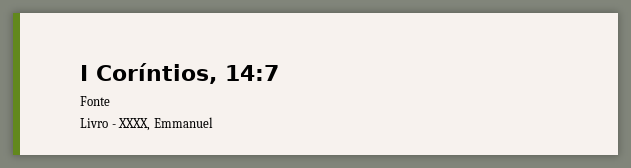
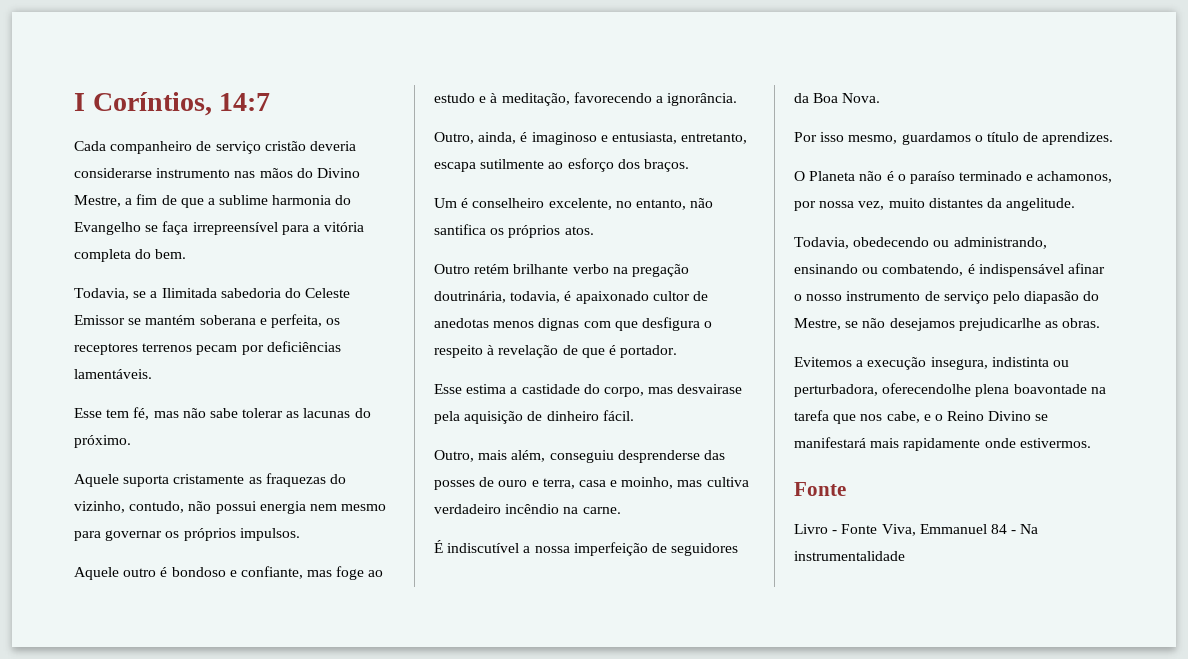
[80,96,110,106] [80,117,213,131] Fonte // Livro - XXXX, Emmanuel -> [74,141,356,154] [74,168,360,178] [74,194,352,208] [74,221,365,235] [74,249,187,262] [74,288,351,300] [74,314,341,328] [74,341,341,355] [74,369,152,379] [74,407,371,420] [74,435,131,448] [74,473,346,487] [74,501,387,514] [74,528,300,541] [74,566,384,580] [434,92,738,106] [434,132,748,145] [434,158,689,172] [434,198,714,210] [434,224,594,238] [434,264,689,277] [434,291,708,304] [434,317,713,331] [434,345,678,358] [434,384,743,397] [434,410,634,424] [434,450,725,463] [434,477,749,490] [434,504,621,514] [434,540,739,556] [794,93,881,103] [794,132,1114,145] [794,171,1113,184] [794,198,1076,211] [794,237,1047,249] [794,263,1105,277] [794,291,1100,304] [794,318,1101,331] [794,357,1069,370] [794,383,1106,397] [794,410,1049,424] [794,437,1091,451] [794,482,846,496] [794,524,1039,536] [794,551,905,561] Cada companheiro de serviço cristão deveria considerarse instrumento nas mãos do Divino Mestre, a fim de que a sublime harmonia do Evangelho se faça irrepreensível para a vitória completa do bem. // Todavia, se a Ilimitada sabedoria do Celeste Emissor se mantém soberana e perfeita, os receptores terrenos pecam por deficiências lamentáveis. // Esse tem fé, mas não sabe tolerar as lacunas do próximo. // Aquele suporta cristamente as fraquezas do vizinho, contudo, não possui energia nem mesmo para governar os próprios impulsos. // Aquele outro é bondoso e confiante, mas foge ao estudo e à meditação, favorecendo a ignorância. // Outro, ainda, é imaginoso e entusiasta, entretanto, escapa sutilmente ao esforço dos braços. // Um é conselheiro excelente, no entanto, não santifica os próprios atos. // Outro retém brilhante verbo na pregação doutrinária, todavia, é apaixonado cultor de anedotas menos dignas com que desfigura o respeito à revelação de que é portador. // Esse estima a castidade do corpo, mas desvairase pela aquisição de dinheiro fácil. // Outro, mais além, conseguiu desprenderse das posses de ouro e terra, casa e moinho, mas cultiva verdadeiro incêndio na carne. // É indiscutível a nossa imperfeição de seguidores da Boa Nova. // Por isso mesmo, guardamos o título de aprendizes. // O Planeta não é o paraíso terminado e achamonos, por nossa vez, muito distantes da angelitude. // Todavia, obedecendo ou administrando, ensinando ou combatendo, é indispensável afinar o nosso instrumento de serviço pelo diapasão do Mestre, se não desejamos prejudicarlhe as obras. // Evitemos a execução insegura, indistinta ou perturbadora, oferecendolhe plena boavontade na tarefa que nos cabe, e o Reino Divino se manifestará mais rapidamente onde estivermos. // Fonte // Livro - Fonte Viva, Emmanuel 84 - Na instrumentalidade

